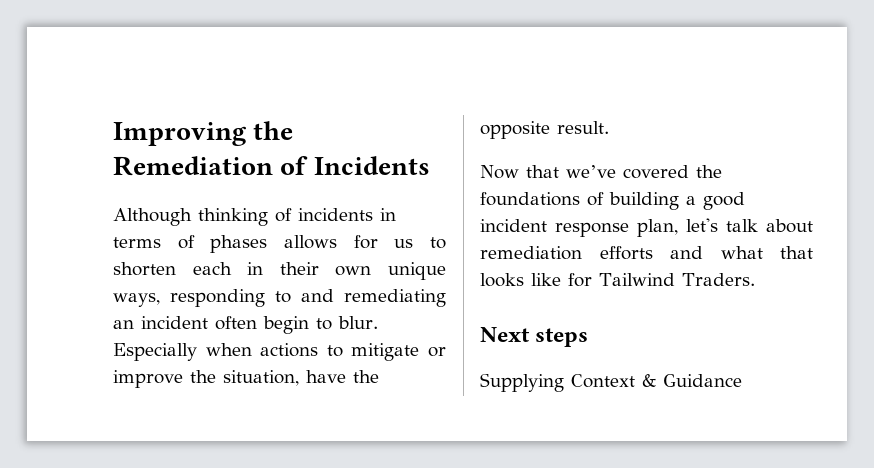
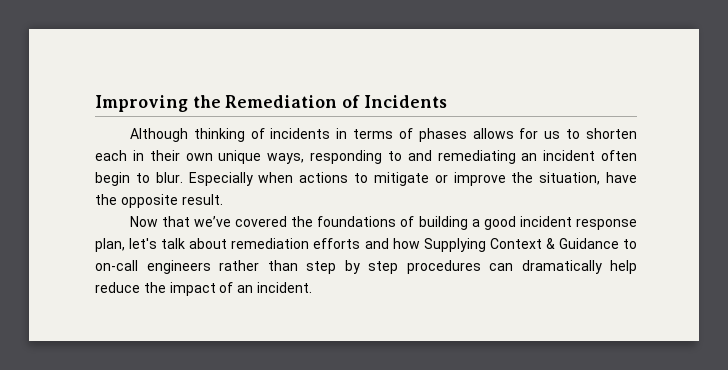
[720,246,813,259] [480,273,755,287] [480,327,589,347] [480,373,742,392] what that looks like for Tailwind Traders. // Next steps // Supplying Context & Guidance -> [392,238,637,252] [95,260,637,274] [95,282,312,296] how Supplying Context & Guidance to on-call engineers rather than step by step procedures can dramatically help reduce the impact of an incident.

